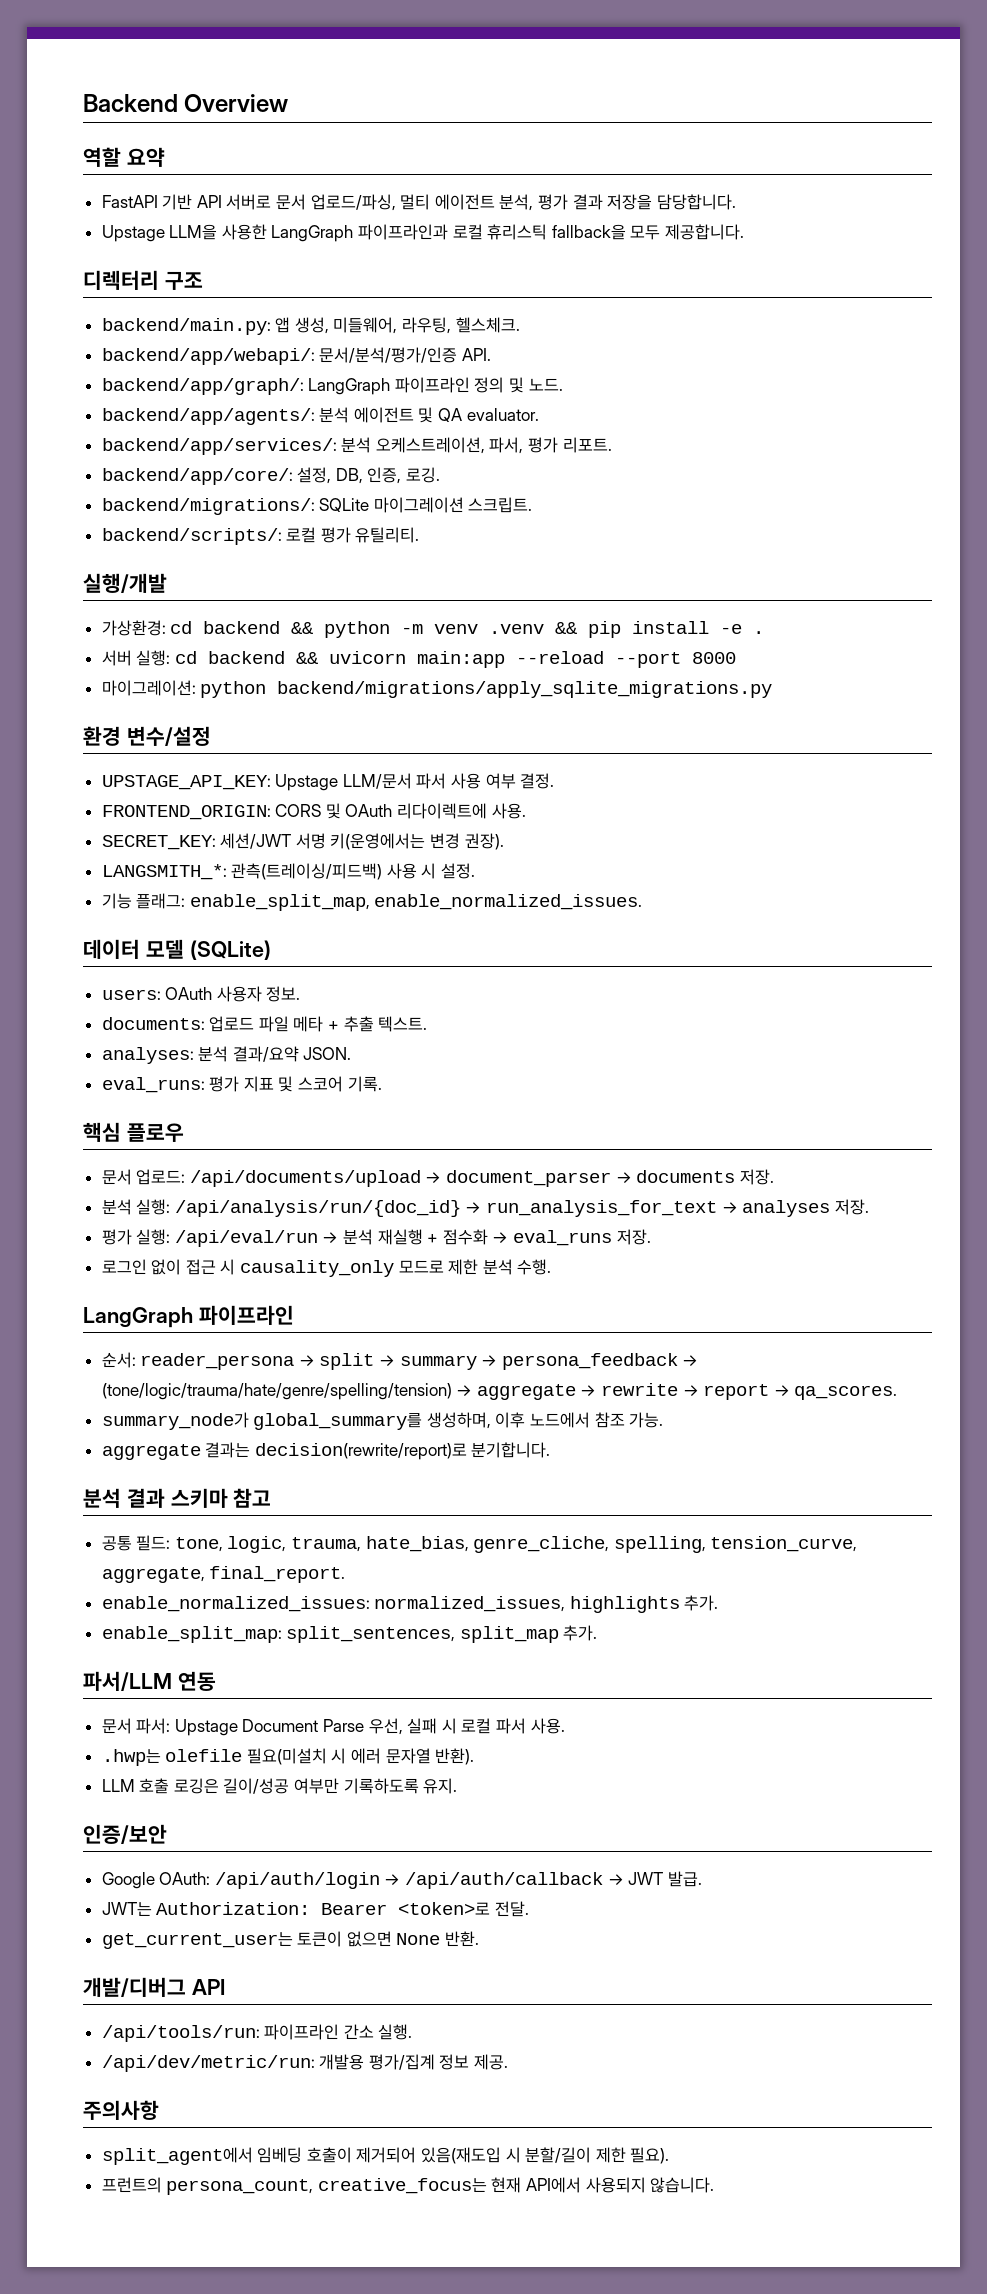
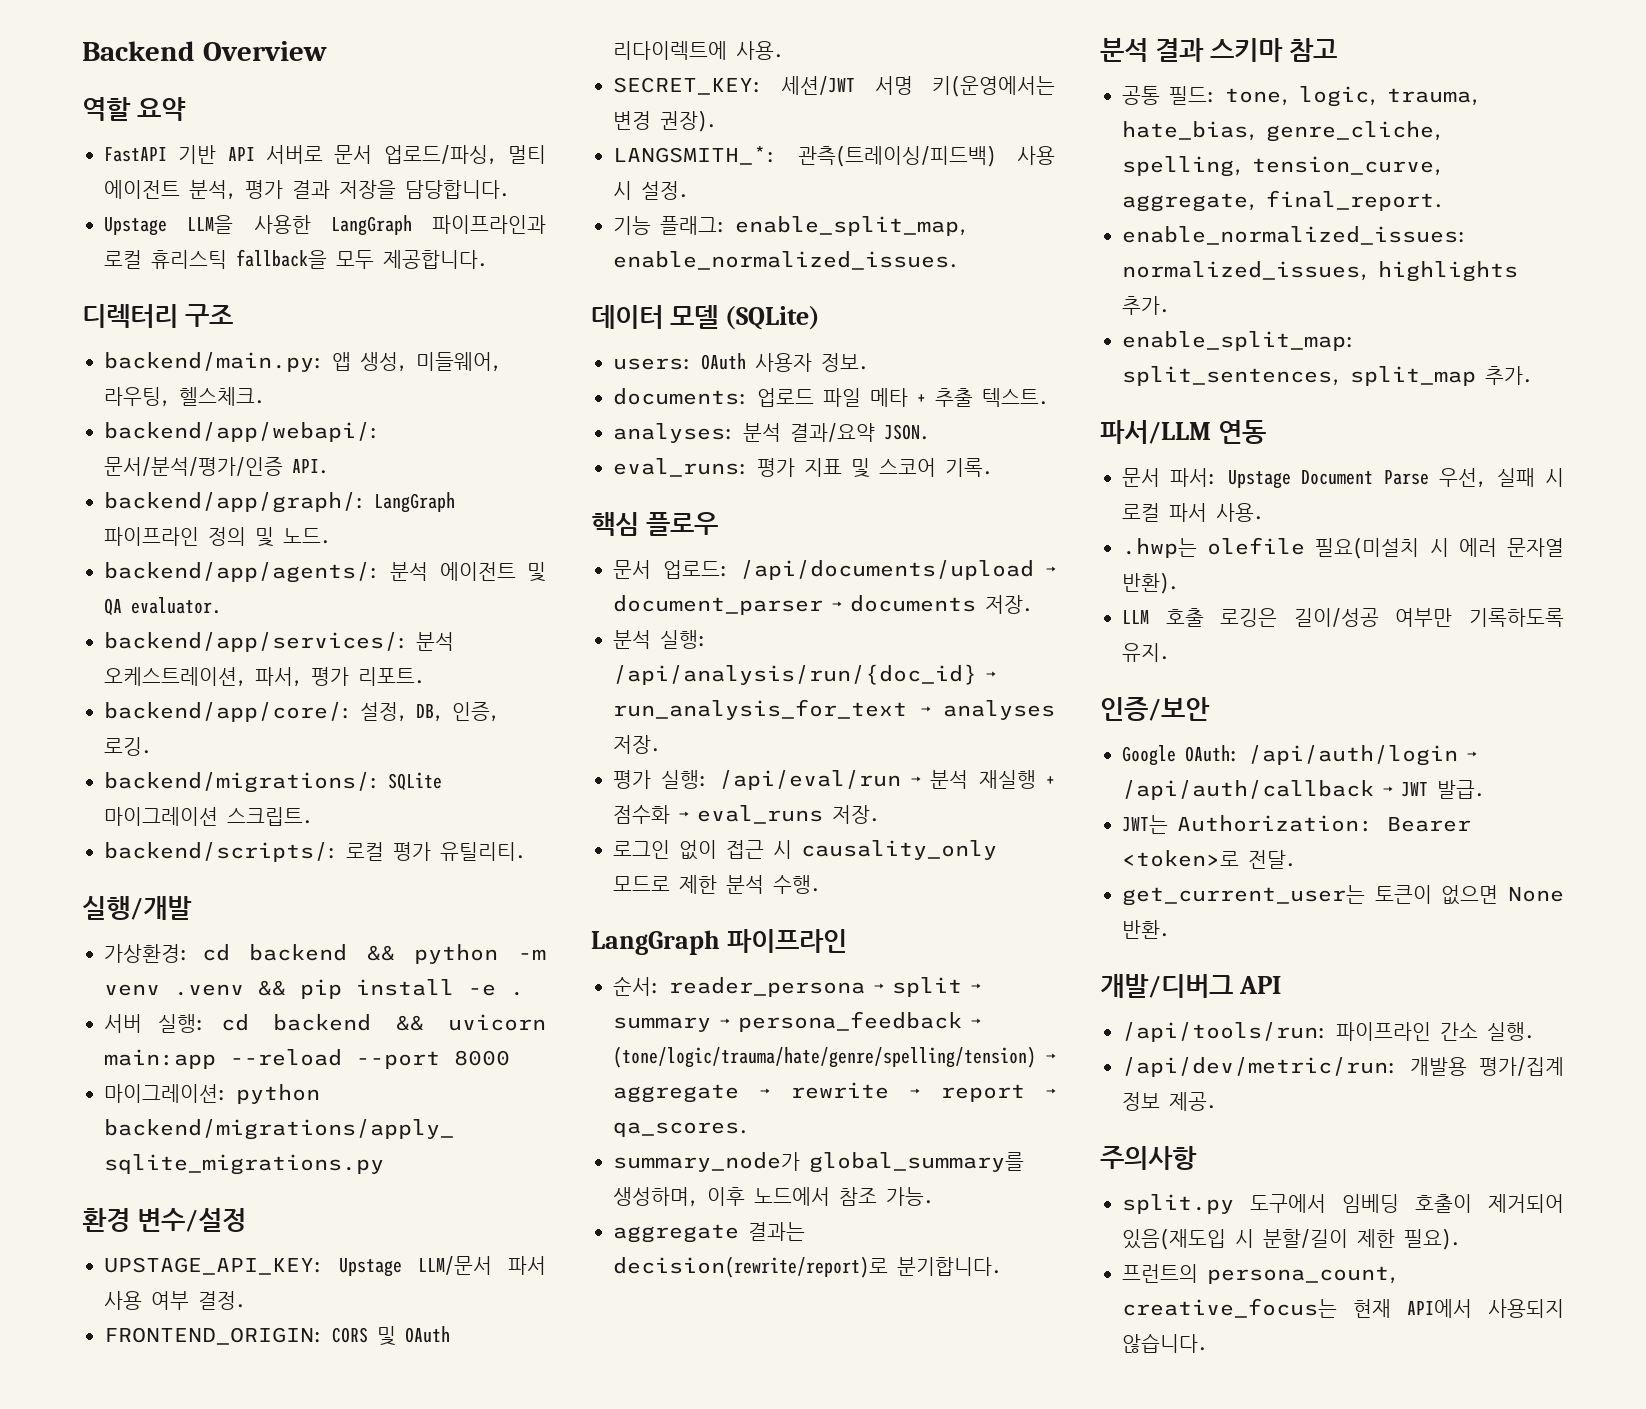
[101,2147,253,2165] split_agent에서 -> [1122,1194,1326,1214] split.py 도구에서

